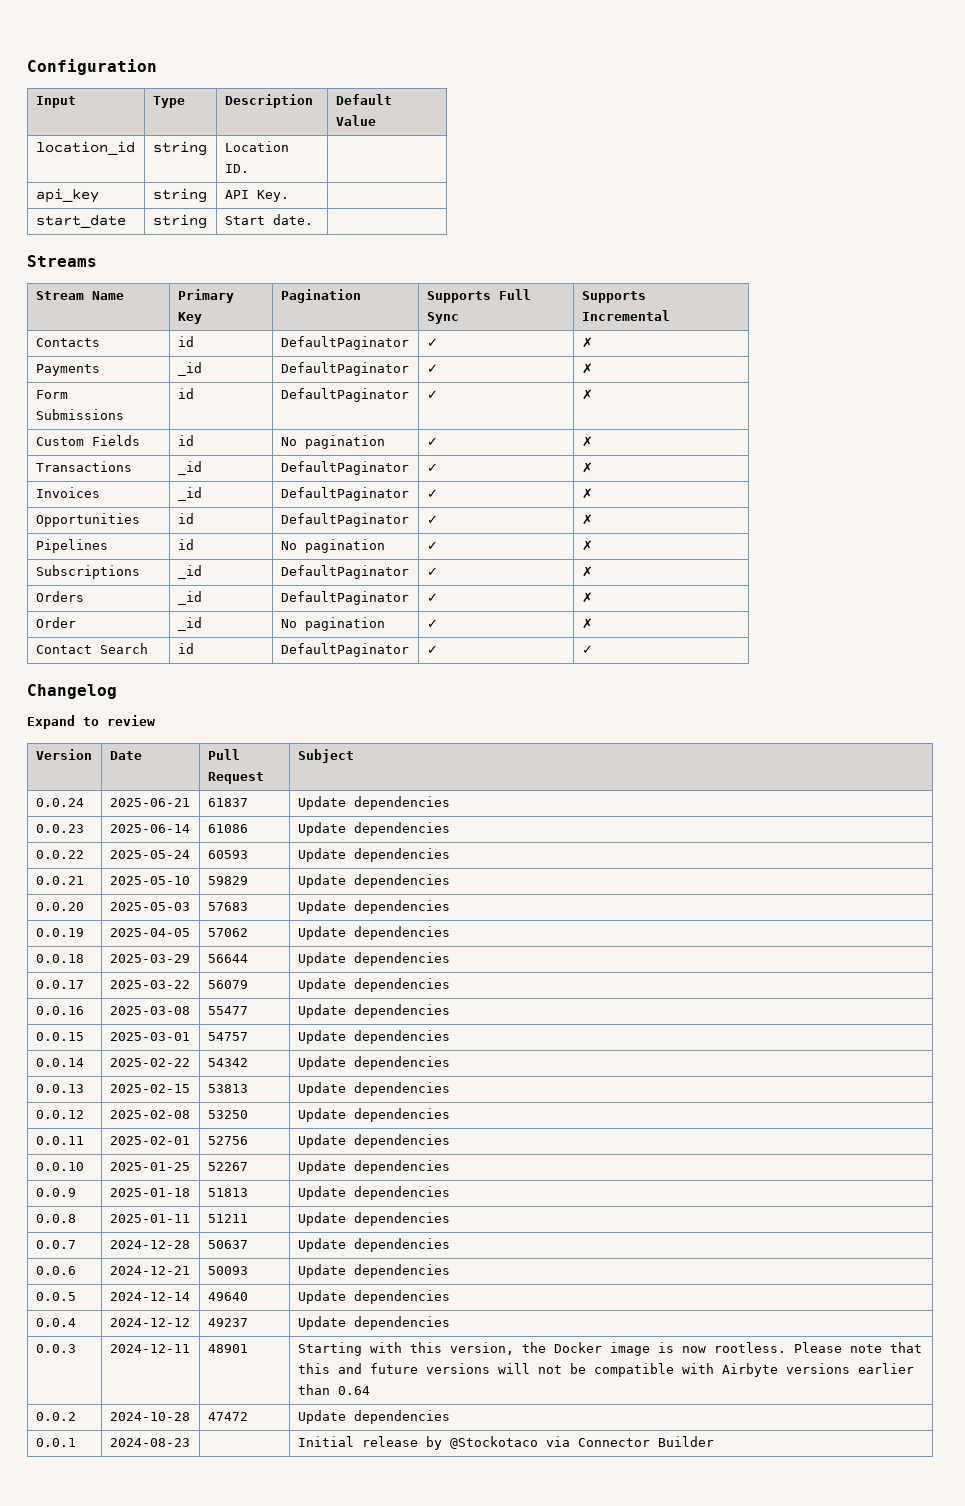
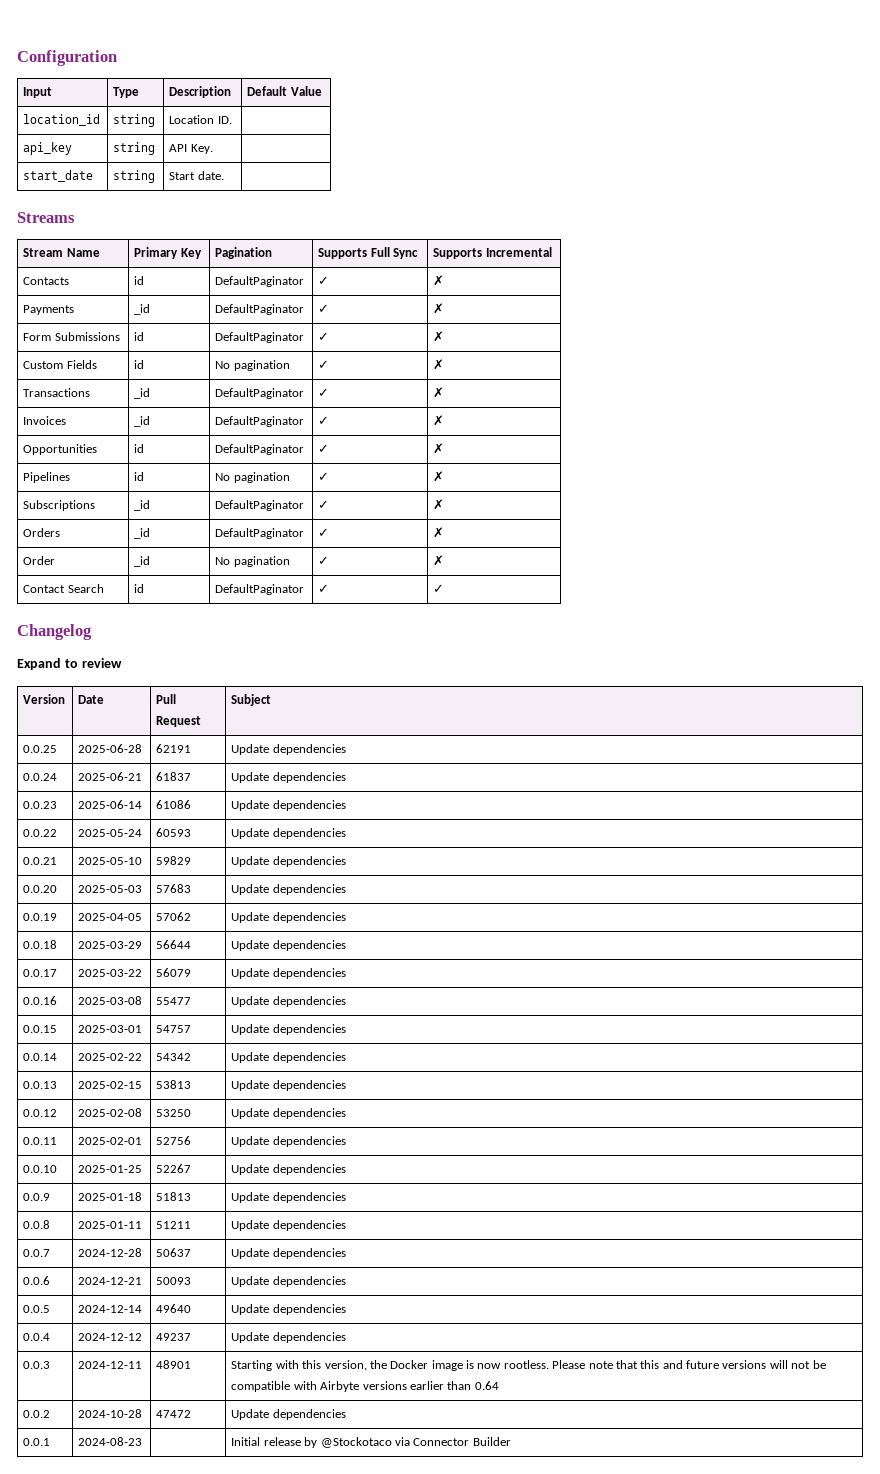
(354, 756) none -> [23,745,58,753] [78,744,143,753] [156,744,192,753] [231,744,346,755] // 0.0.25 | 2025-06-28 | 62191 | Update dependencies

